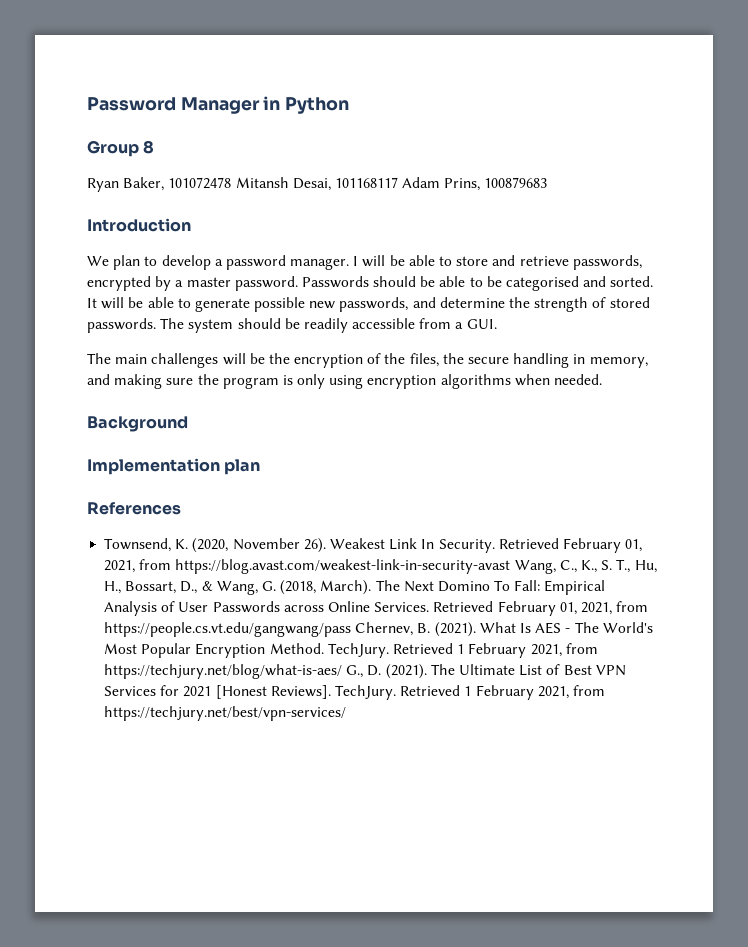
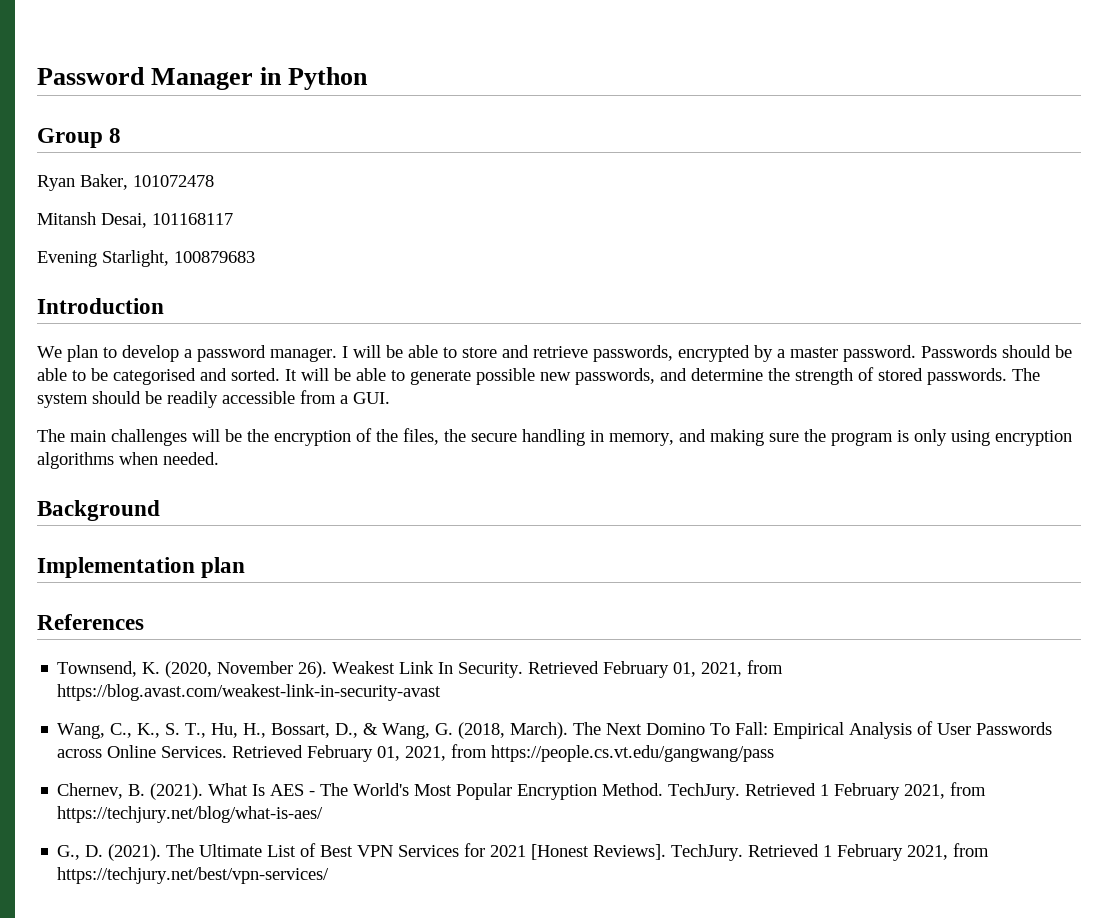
(232, 183) none -> (214, 181) //
[402,177,481,191] Adam Prins, -> [37,250,169,267] // Evening Starlight,
(511, 566) none -> (442, 692) //
(352, 629) none -> (775, 753) //
(343, 671) none -> (324, 814) //

